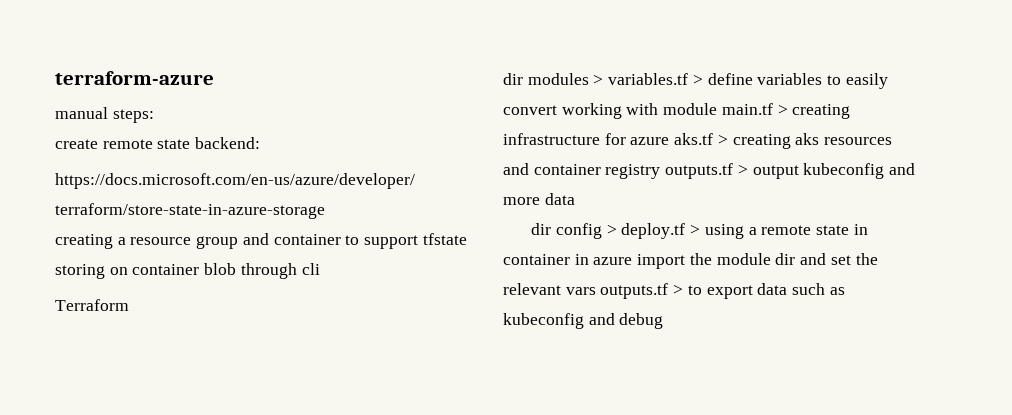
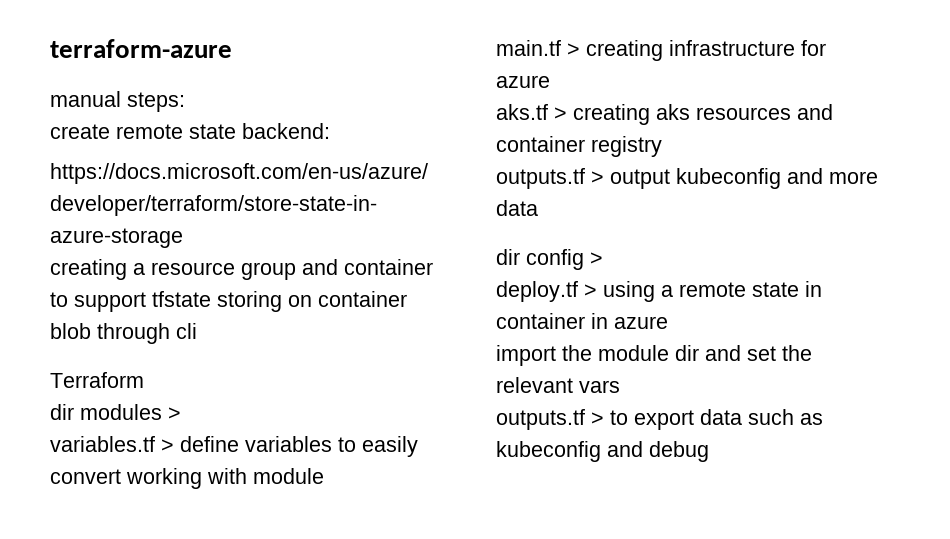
(604, 79) none -> (181, 413) //
(718, 109) none -> (324, 476) //
(670, 141) none -> (550, 81) //
(661, 171) none -> (662, 146) //
(617, 229) none -> (603, 258) //
(633, 261) none -> (668, 322) //
(596, 291) none -> (620, 386) //

